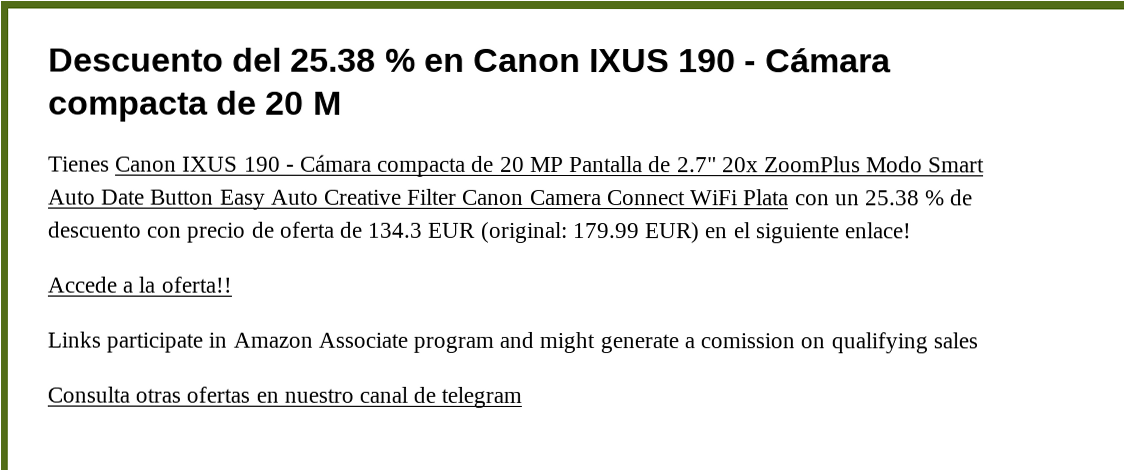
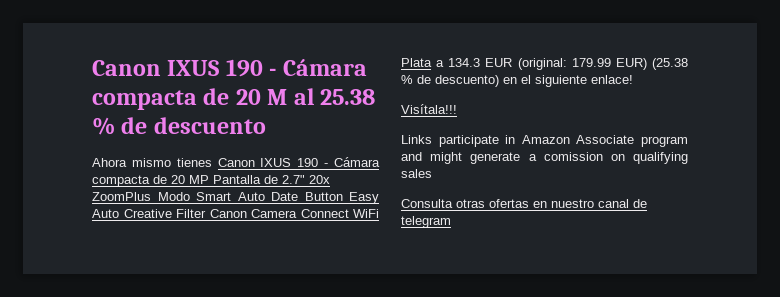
[48,47,465,72] Descuento del 25.38 % en -> (92, 68) none
[48,156,110,172] // Tienes -> [293,88,376,105] [92,117,266,135] [92,158,212,167] al 25.38 % de descuento // Ahora mismo tienes
[794,189,974,206] [47,221,364,243] con un 25.38 % de descuento con precio de oferta de -> [436,60,445,67] a
(701, 233) none -> [652,58,688,70] [401,75,499,87] (25.38 % de descuento)
[47,276,232,293] Accede a la oferta!! -> [401,104,457,114] Visítala!!!

